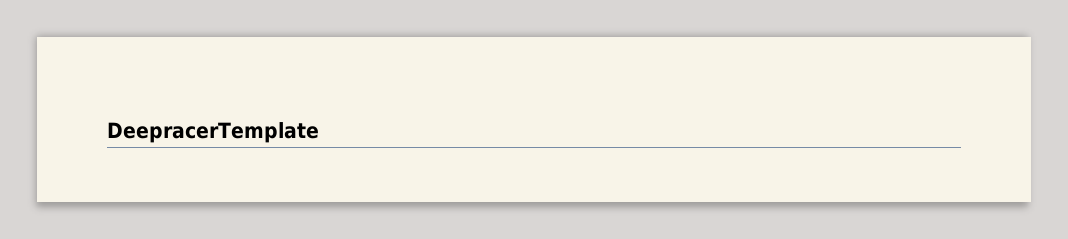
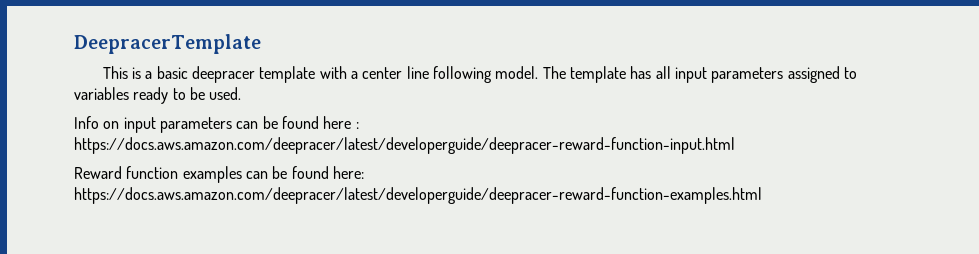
(319, 132) none -> [102,66,857,83] [74,87,242,104] [74,116,359,133] [74,137,735,154] [74,166,364,183] [74,187,762,204] // This is a basic deepracer template with a center line following model. The template has all input parameters assigned to variables ready to be used. // Info on input parameters can be found here : https://docs.aws.amazon.com/deepracer/latest/developerguide/deepracer-reward-function-input.html // Reward function examples can be found here: https://docs.aws.amazon.com/deepracer/latest/developerguide/deepracer-reward-function-examples.html

